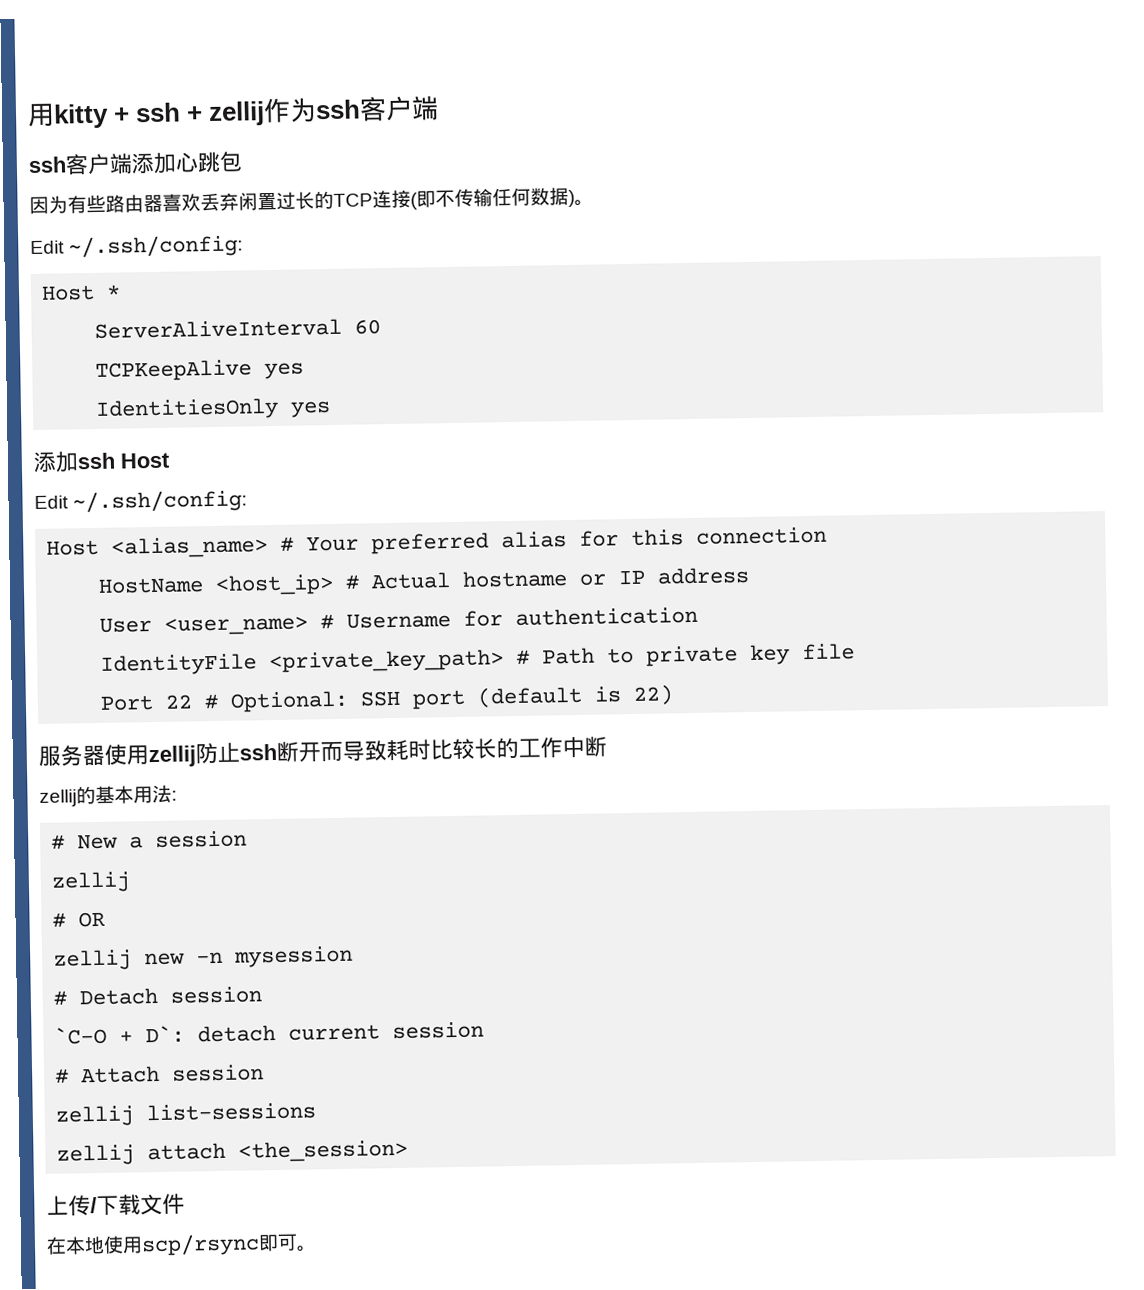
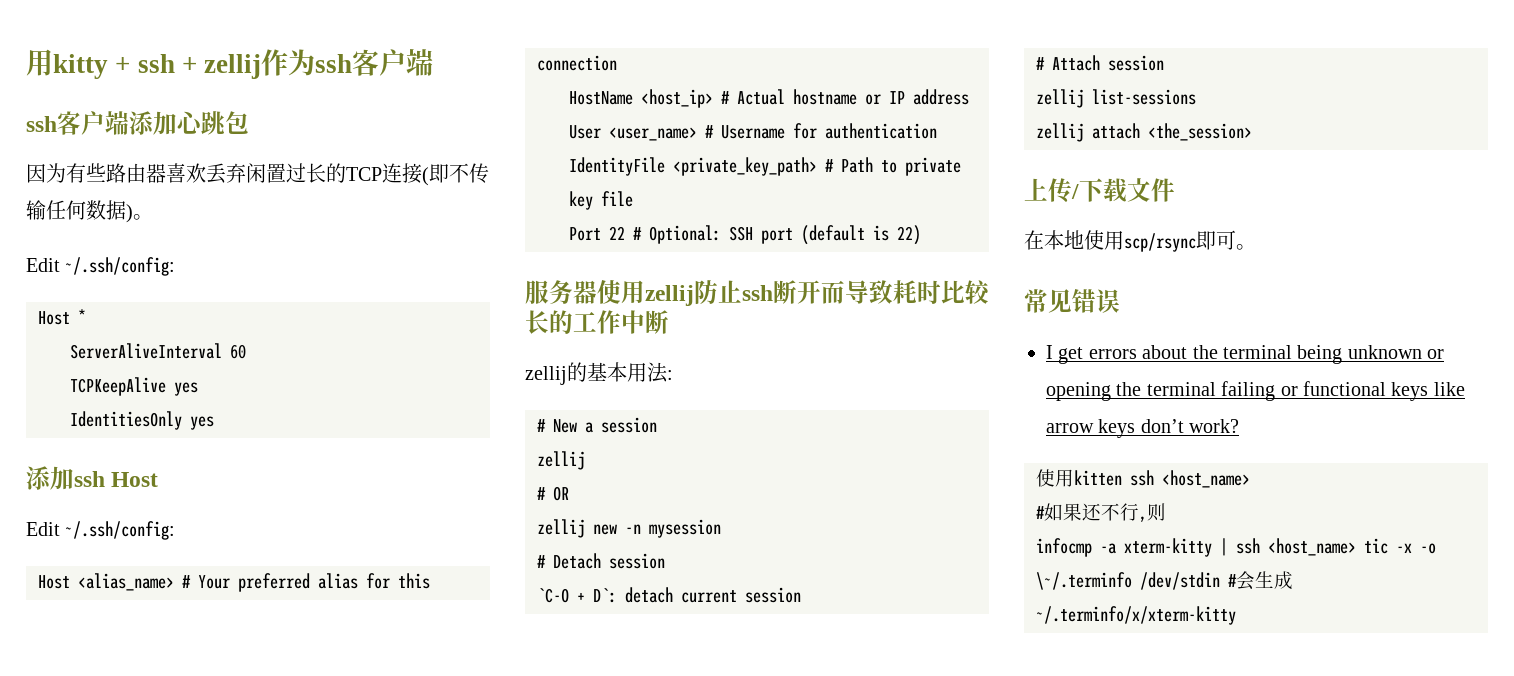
(317, 1248) none -> [1024,289,1120,313] [1046,345,1445,364] [1046,381,1465,401] [1046,419,1240,438] [1036,469,1250,488] [1036,503,1166,522] [1036,538,1436,557] [1036,571,1293,590] [1036,606,1236,625] // 常见错误 // I get errors about the terminal being unknown or opening the terminal failing or functional keys like arrow keys don’t work? // 使用kitten ssh <host_name> // #如果还不行,则 // infocmp -a xterm-kitty | ssh <host_name> tic -x -o \~/.terminfo /dev/stdin #会生成~/.terminfo/x/xterm-kitty

